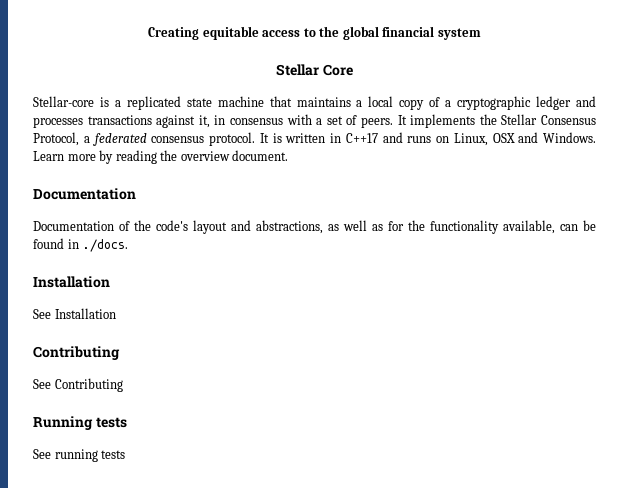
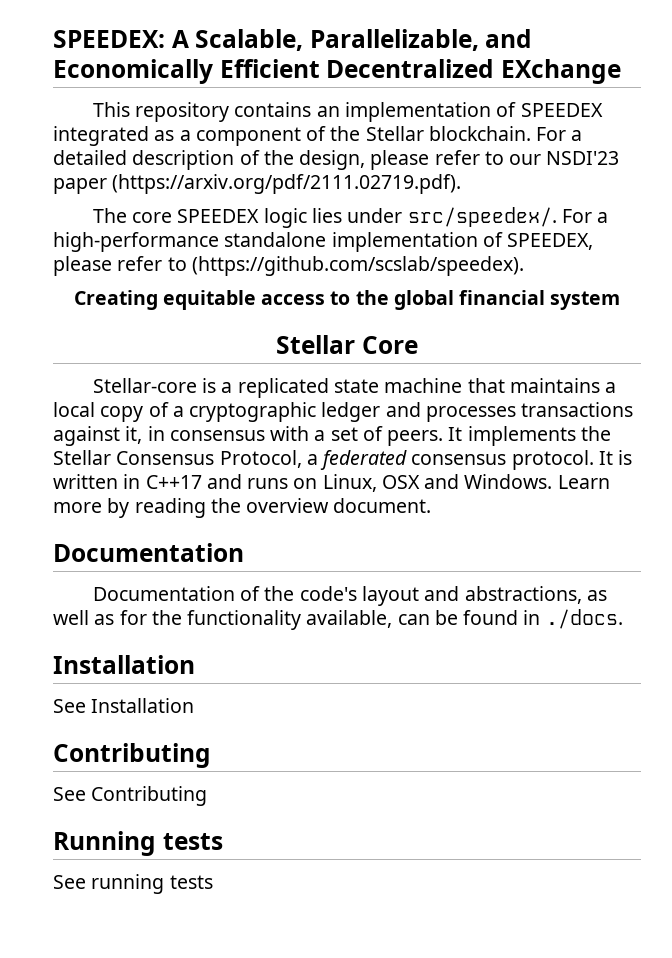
(148, 33) none -> [53,29,533,51] [53,59,621,84] [92,102,603,122] [53,126,583,146] [53,150,620,170] [53,174,462,194] [92,207,609,228] [53,232,594,252] [53,256,524,276] SPEEDEX: A Scalable, Parallelizable, and Economically Efficient Decentralized EXchange // This repository contains an implementation of SPEEDEX integrated as a component of the Stellar blockchain. For a detailed description of the design, please refer to our NSDI'23 paper (https://arxiv.org/pdf/2111.02719.pdf). // The core SPEEDEX logic lies under src/speedex/. For a high-performance standalone implementation of SPEEDEX, please refer to (https://github.com/scslab/speedex). //

